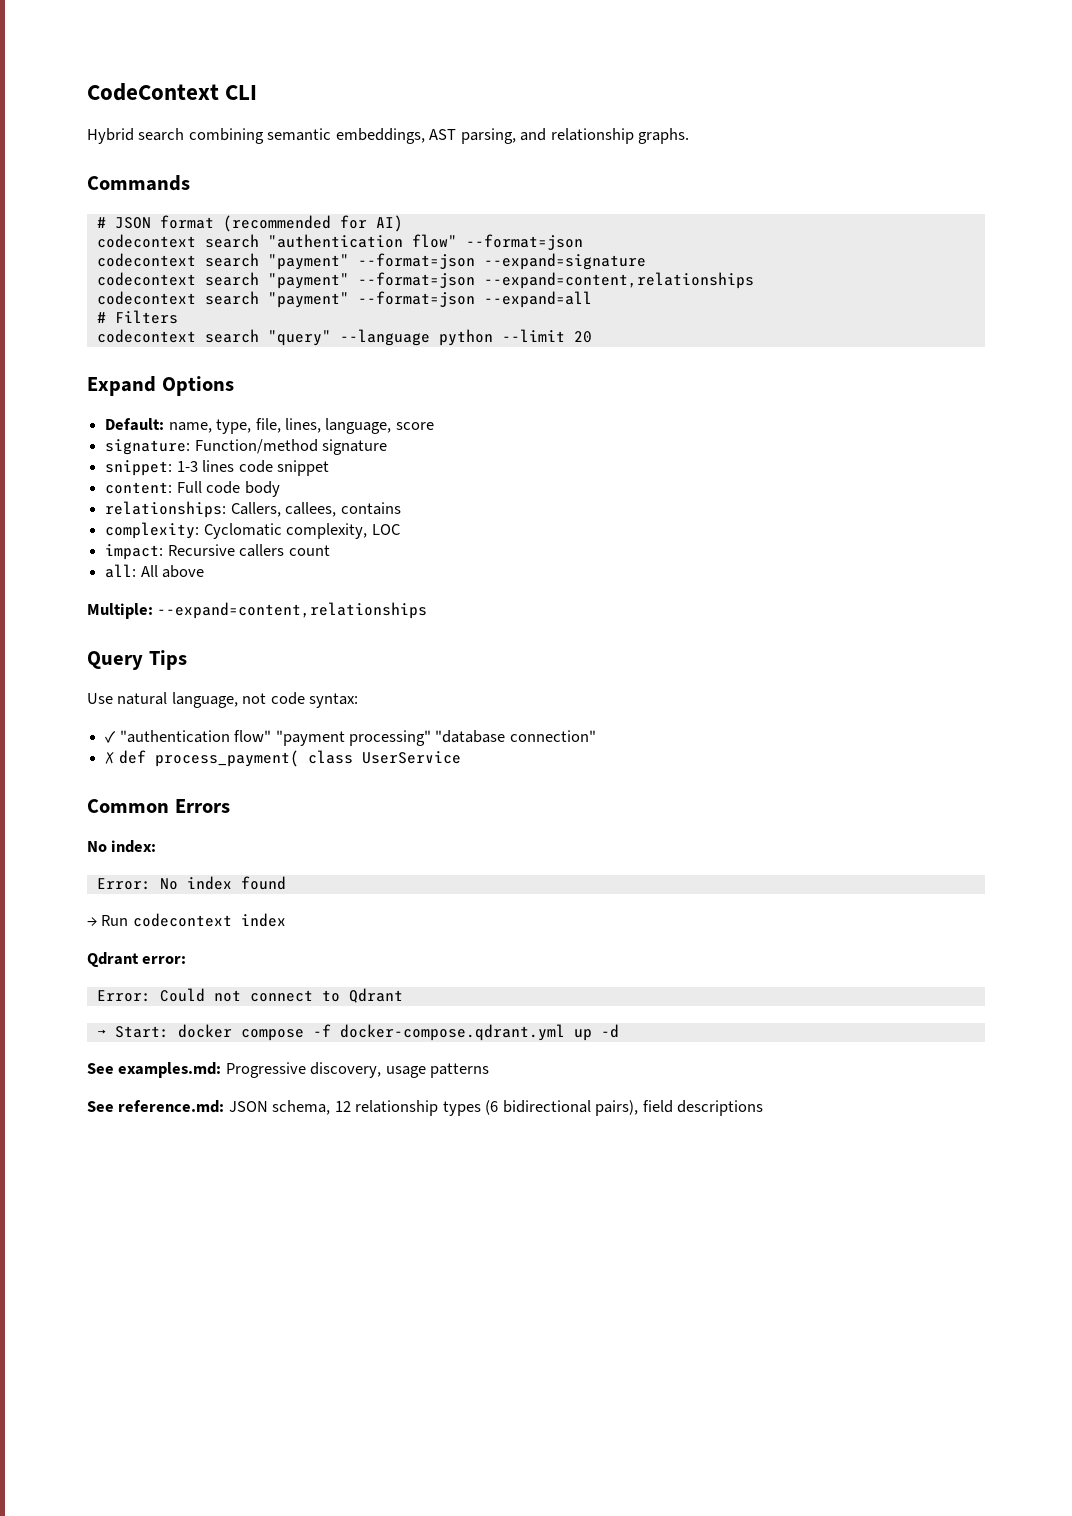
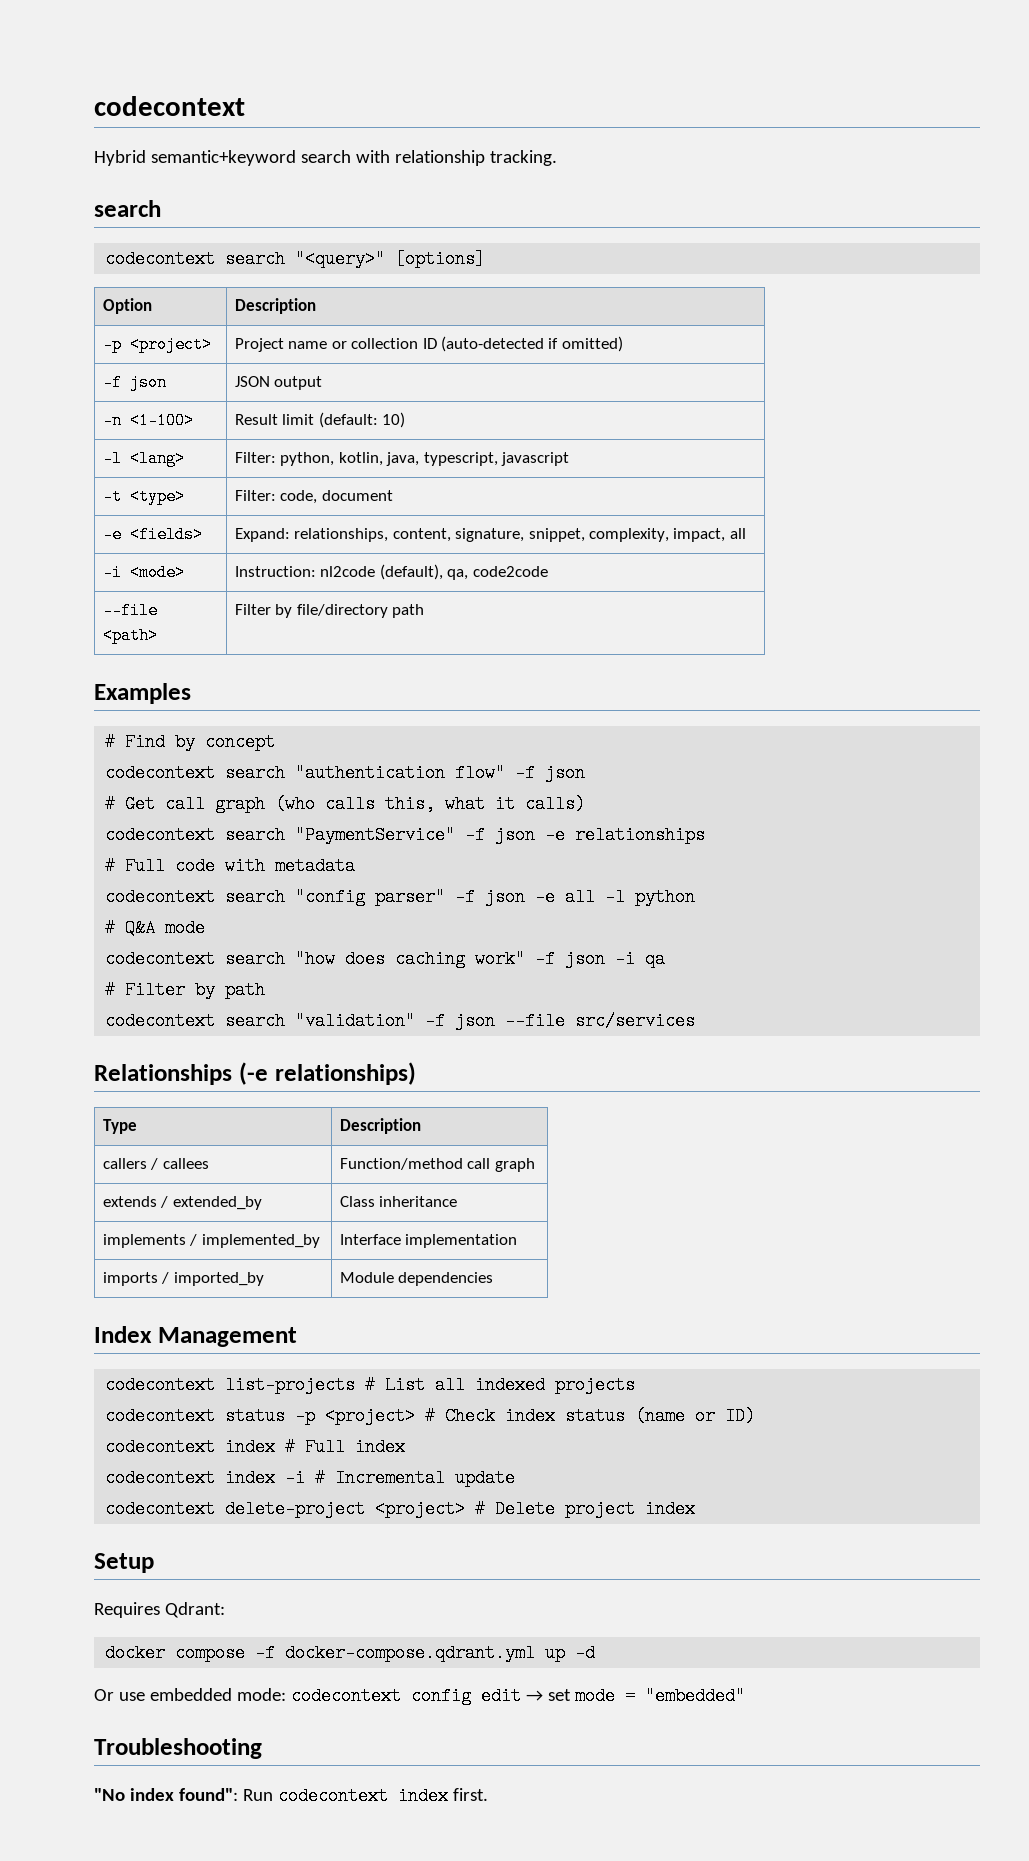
[87,83,258,101] CodeContext CLI -> [94,96,245,116] codecontext
[138,128,690,144] [87,175,190,191] [96,215,403,232] [96,234,583,250] [96,253,646,270] [96,272,754,289] [96,291,592,308] [96,310,178,324] [96,329,592,346] [87,376,234,396] [105,418,434,434] [105,439,388,455] [105,460,329,476] [105,481,280,497] [105,501,401,518] [105,522,400,539] [105,544,330,560] [105,564,205,578] [87,602,428,619] [87,650,187,670] [87,692,359,708] [105,730,596,746] [105,750,461,767] [87,799,230,813] [87,840,157,853] [96,876,286,890] [87,913,286,927] [87,952,187,967] [96,988,403,1003] [96,1026,169,1038] search combining semantic embeddings, AST parsing, and relationship graphs. // Commands // # JSON format (recommended for AI) // codecontext search "authentication flow" --format=json // codecontext search "payment" --format=json --expand=signature // codecontext search "payment" --format=json --expand=content,relationships // codecontext search "payment" --format=json --expand=all // # Filters // codecontext search "query" --language python --limit 20 // Expand Options // Default: name, type, file, lines, language, score // signature: Function/method signature // snippet: 1-3 lines code snippet // content: Full code body // relationships: Callers, callees, contains // complexity: Cyclomatic complexity, LOC // impact: Recursive callers count // all: All above // Multiple: --expand=content,relationships // Query Tips // Use natural language, not code syntax: // ✓ "authentication flow" "payment processing" "database connection" // ✗ def process_payment( class UserService // Common Errors // No index: // Error: No index found // → Run codecontext index // Qdrant error: // Error: Could not connect to Qdrant // → Start: -> [150,150,557,166] [94,200,161,217] [105,250,486,268] [102,298,152,314] [234,298,316,314] [102,336,212,353] [234,336,623,352] [102,374,167,391] [234,376,323,390] [102,412,194,429] [234,412,406,428] [102,450,185,467] [234,452,569,466] [102,488,185,505] [234,490,393,504] [102,526,203,543] [234,528,746,542] [102,564,185,581] [234,564,548,580] [102,602,158,619] [102,627,158,644] [234,604,425,618] [94,683,191,704] [105,733,276,751] [105,764,586,782] [105,795,586,813] [105,826,706,844] [105,857,356,875] [105,888,696,906] [105,919,206,937] [105,950,666,968] [105,981,266,999] [105,1012,696,1030] [94,1062,416,1085] [102,1119,137,1134] [339,1118,421,1134] [102,1158,209,1170] [339,1158,535,1172] [102,1196,262,1210] [339,1196,458,1207] [102,1234,320,1248] [339,1234,518,1248] [102,1272,264,1286] [339,1272,494,1286] [94,1326,297,1347] [105,1376,636,1394] [105,1407,756,1425] [105,1438,406,1456] [105,1469,516,1487] [105,1500,696,1518] [94,1553,154,1573] [94,1602,225,1618] semantic+keyword search with relationship tracking. // search // codecontext search "<query>" [options] // Option | Description // -p <project> | Project name or collection ID (auto-detected if omitted) // -f json | JSON output // -n <1-100> | Result limit (default: 10) // -l <lang> | Filter: python, kotlin, java, typescript, javascript // -t <type> | Filter: code, document // -e <fields> | Expand: relationships, content, signature, snippet, complexity, impact, all // -i <mode> | Instruction: nl2code (default), qa, code2code // --file <path> | Filter by file/directory path // Examples // # Find by concept // codecontext search "authentication flow" -f json // # Get call graph (who calls this, what it calls) // codecontext search "PaymentService" -f json -e relationships // # Full code with metadata // codecontext search "config parser" -f json -e all -l python // # Q&A mode // codecontext search "how does caching work" -f json -i qa // # Filter by path // codecontext search "validation" -f json --file src/services // Relationships (-e relationships) // Type | Description // callers / callees | Function/method call graph // extends / extended_by | Class inheritance // implements / implemented_by | Interface implementation // imports / imported_by | Module dependencies // Index Management // codecontext list-projects # List all indexed projects // codecontext status -p <project> # Check index status (name or ID) // codecontext index # Full index // codecontext index -i # Incremental update // codecontext delete-project <project> # Delete project index // Setup // Requires Qdrant: //
[87,1062,490,1078] [87,1100,764,1116] See examples.md: Progressive discovery, usage patterns // See reference.md: JSON schema, 12 relationship types (6 bidirectional pairs), field descriptions -> [94,1687,745,1705] [94,1738,262,1759] [94,1787,488,1805] Or use embedded mode: codecontext config edit → set mode = "embedded" // Troubleshooting // "No index found": Run codecontext index first.

